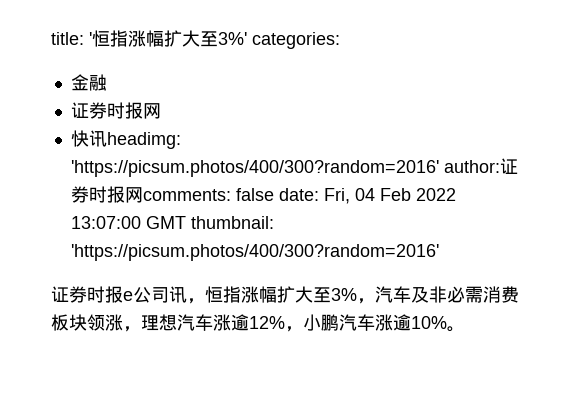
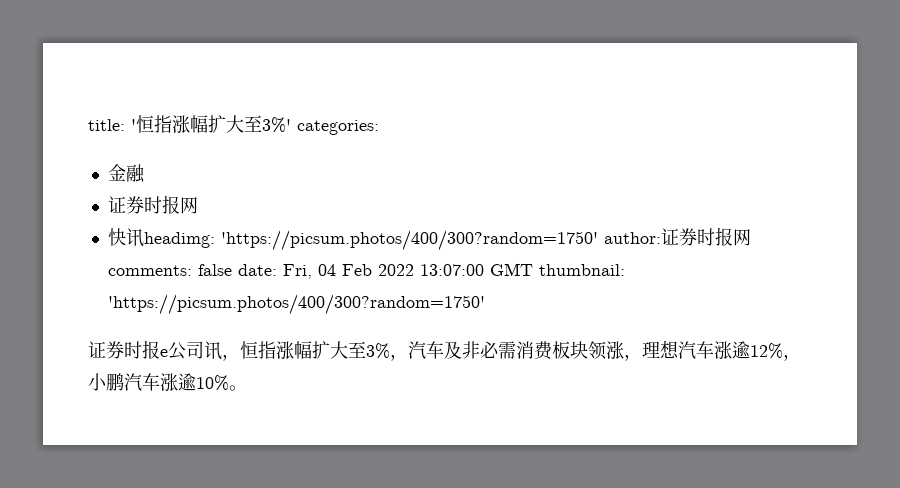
[70,160,439,177] 'https://picsum.photos/400/300?random=2016' -> [220,230,598,251] 'https://picsum.photos/400/300?random=1750'
[70,244,439,261] 'https://picsum.photos/400/300?random=2016' -> [107,294,485,315] 'https://picsum.photos/400/300?random=1750'

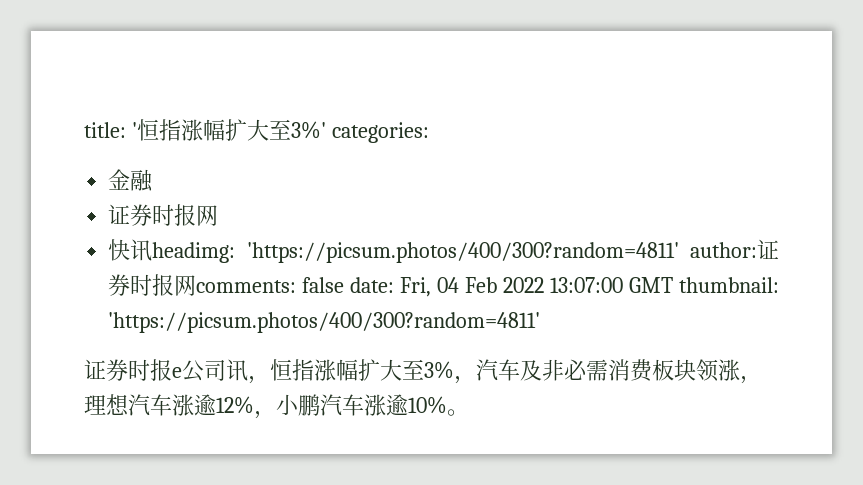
[220,230,598,251] 'https://picsum.photos/400/300?random=1750' -> [246,242,679,263] 'https://picsum.photos/400/300?random=4811'
[107,294,485,315] 'https://picsum.photos/400/300?random=1750' -> [108,312,541,333] 'https://picsum.photos/400/300?random=4811'

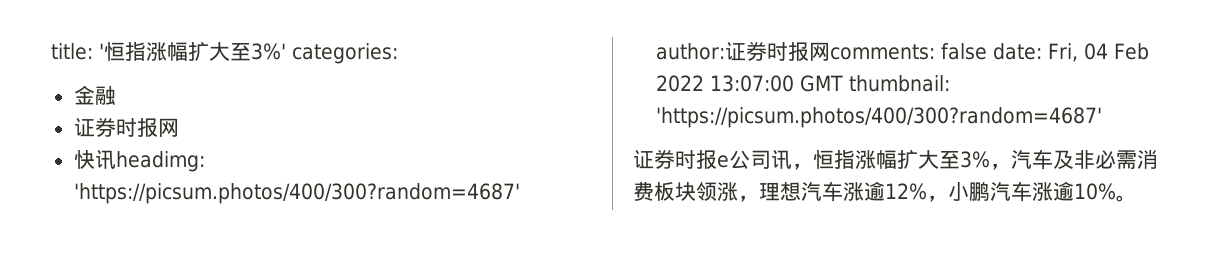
[246,242,679,263] 'https://picsum.photos/400/300?random=4811' -> [73,183,520,204] 'https://picsum.photos/400/300?random=4687'
[108,312,541,333] 'https://picsum.photos/400/300?random=4811' -> [655,107,1102,128] 'https://picsum.photos/400/300?random=4687'

